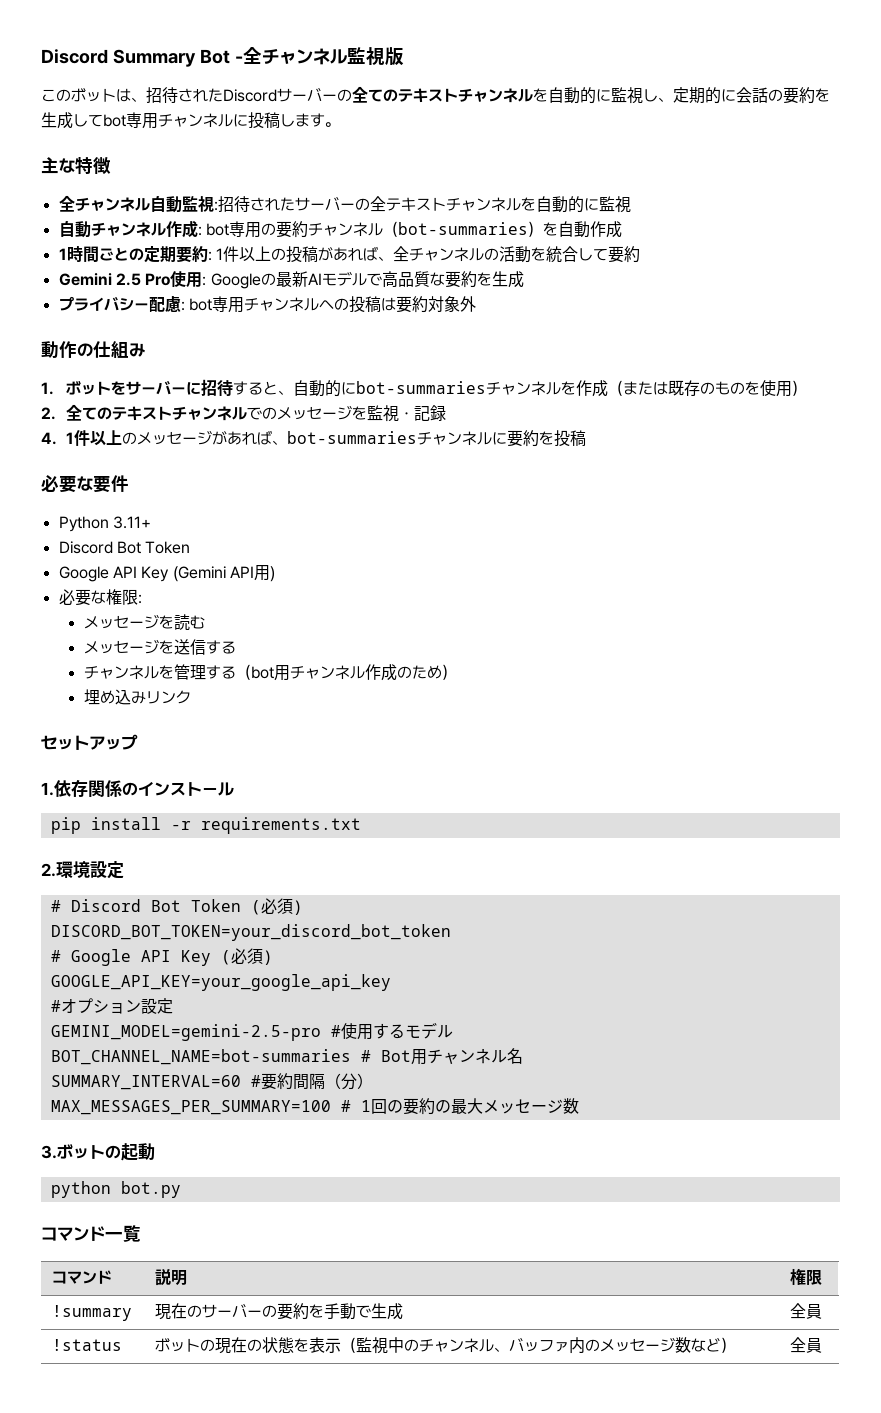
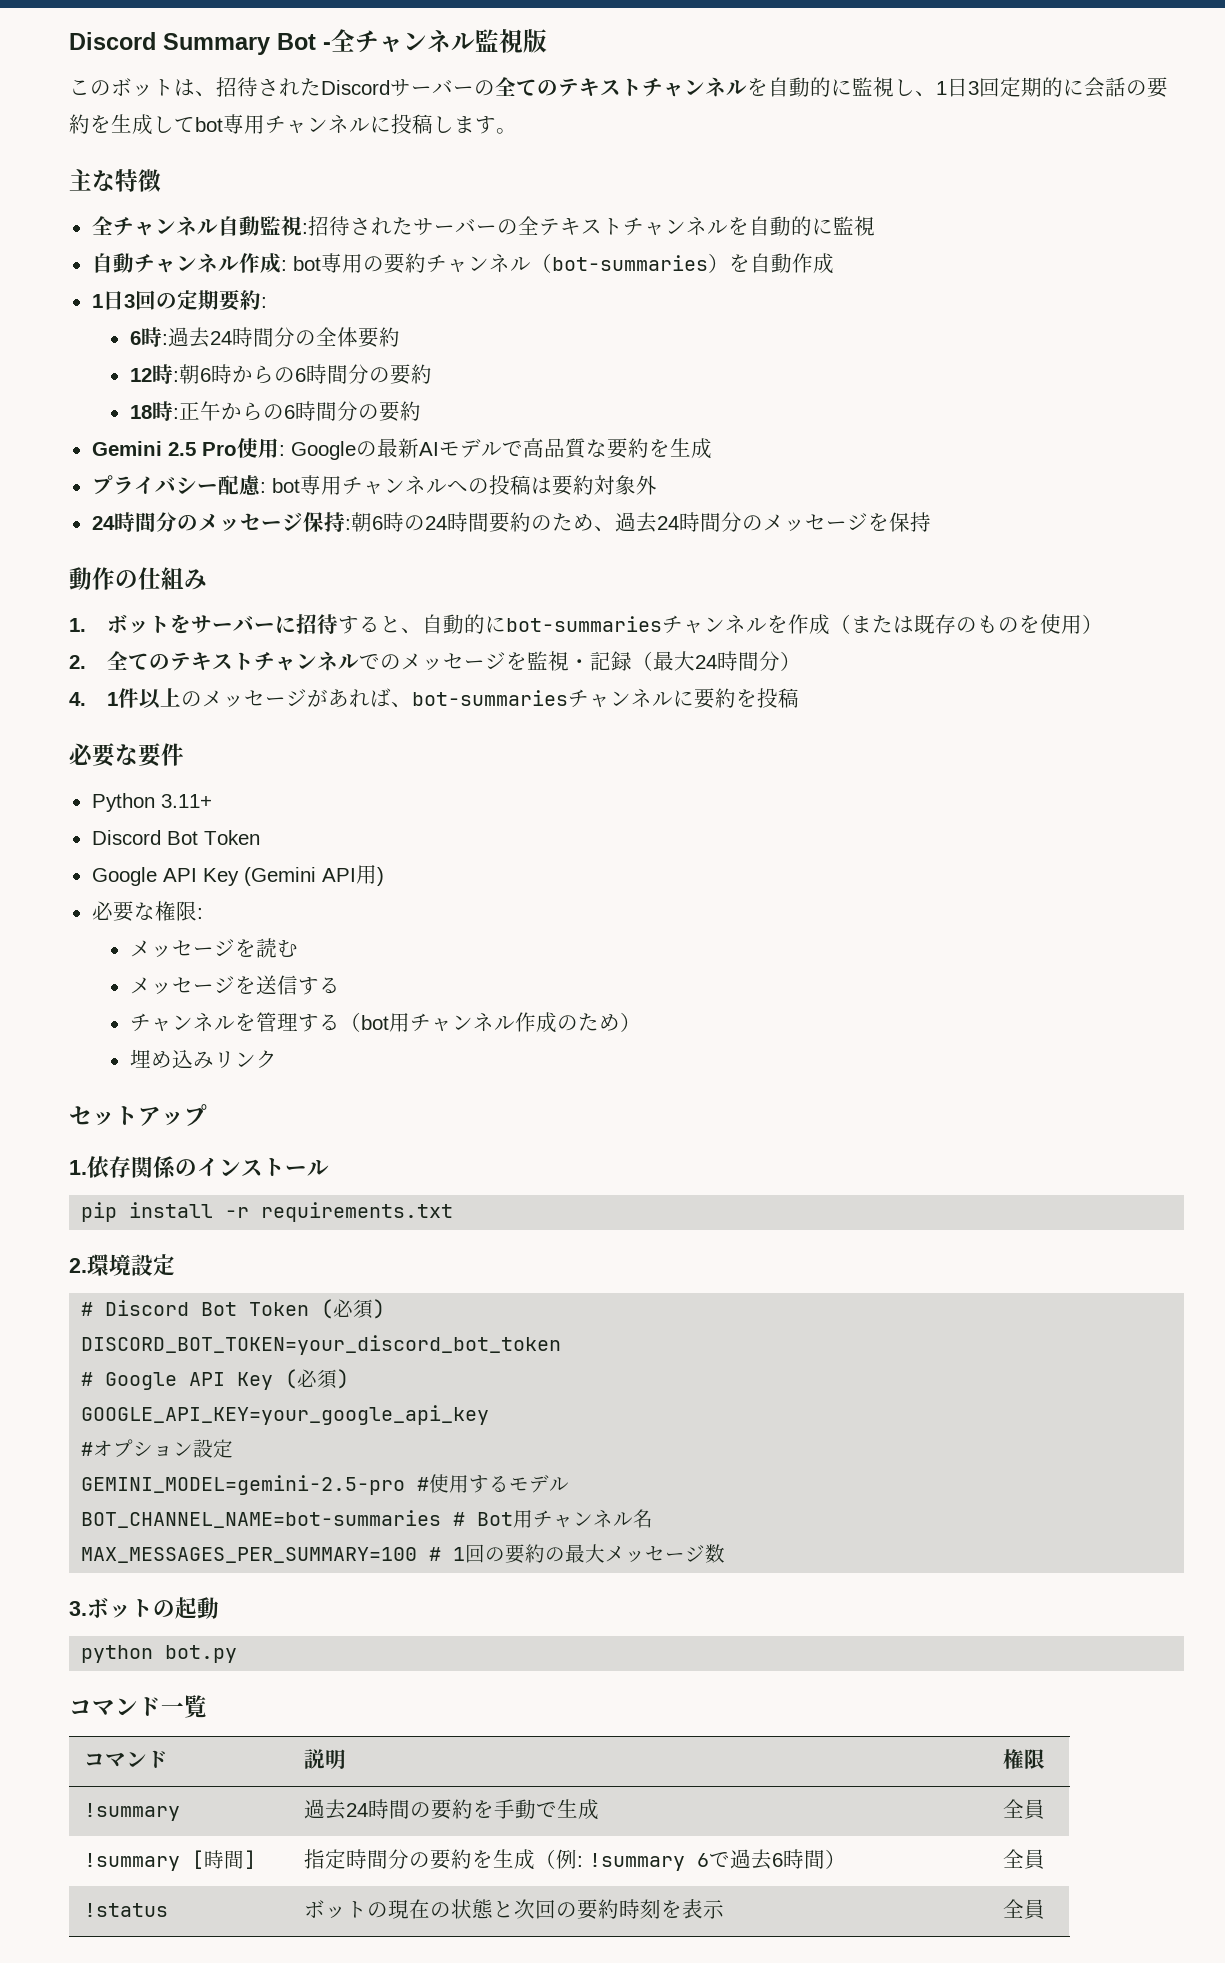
(673, 99) none -> [936,78,1000,97] 1日3回
[66,246,129,262] 時間ごと -> [102,290,156,310] 日3回
[215,246,608,263] 1件以上の投稿があれば、全チャンネルの活動を統合して -> [129,327,400,348] [129,364,432,385] [129,401,379,421] // 6時:過去24時間分の全体要約 // 12時:朝6時からの6時間分の要約 // 18時:正午からの6時間分の
(476, 304) none -> [91,512,931,533] // 24時間分のメッセージ保持:朝6時の24時間要約のため、過去24時間分のメッセージを保持
(447, 413) none -> [631,651,801,671] （最大24時間分）
[50,1073,373,1090] // SUMMARY_INTERVAL=60 #要約間隔（分） -> (654, 1518) none
[155,1303,263,1320] 現在のサーバー -> [304,1799,411,1820] 過去24時間
(823, 1311) none -> [84,1850,257,1871] [304,1849,847,1871] [1003,1849,1046,1869] // !summary [時間] | 指定時間分の要約を生成（例: !summary 6で過去6時間） | 全員
[294,1337,737,1354] を表示（監視中のチャンネル、バッファ内のメッセージ数など） -> [493,1899,725,1920] と次回の要約時刻を表示

